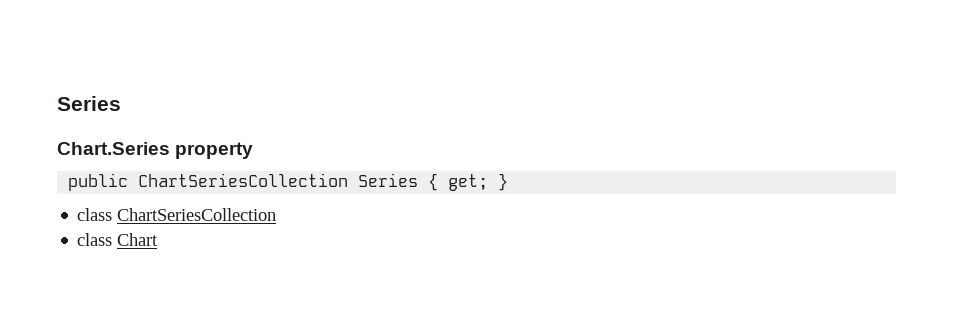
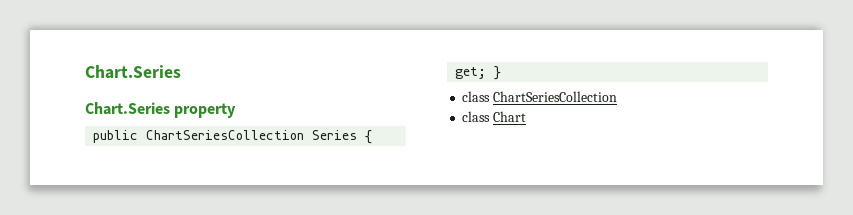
[57,96,121,111] Series -> [85,65,181,79] Chart.Series

